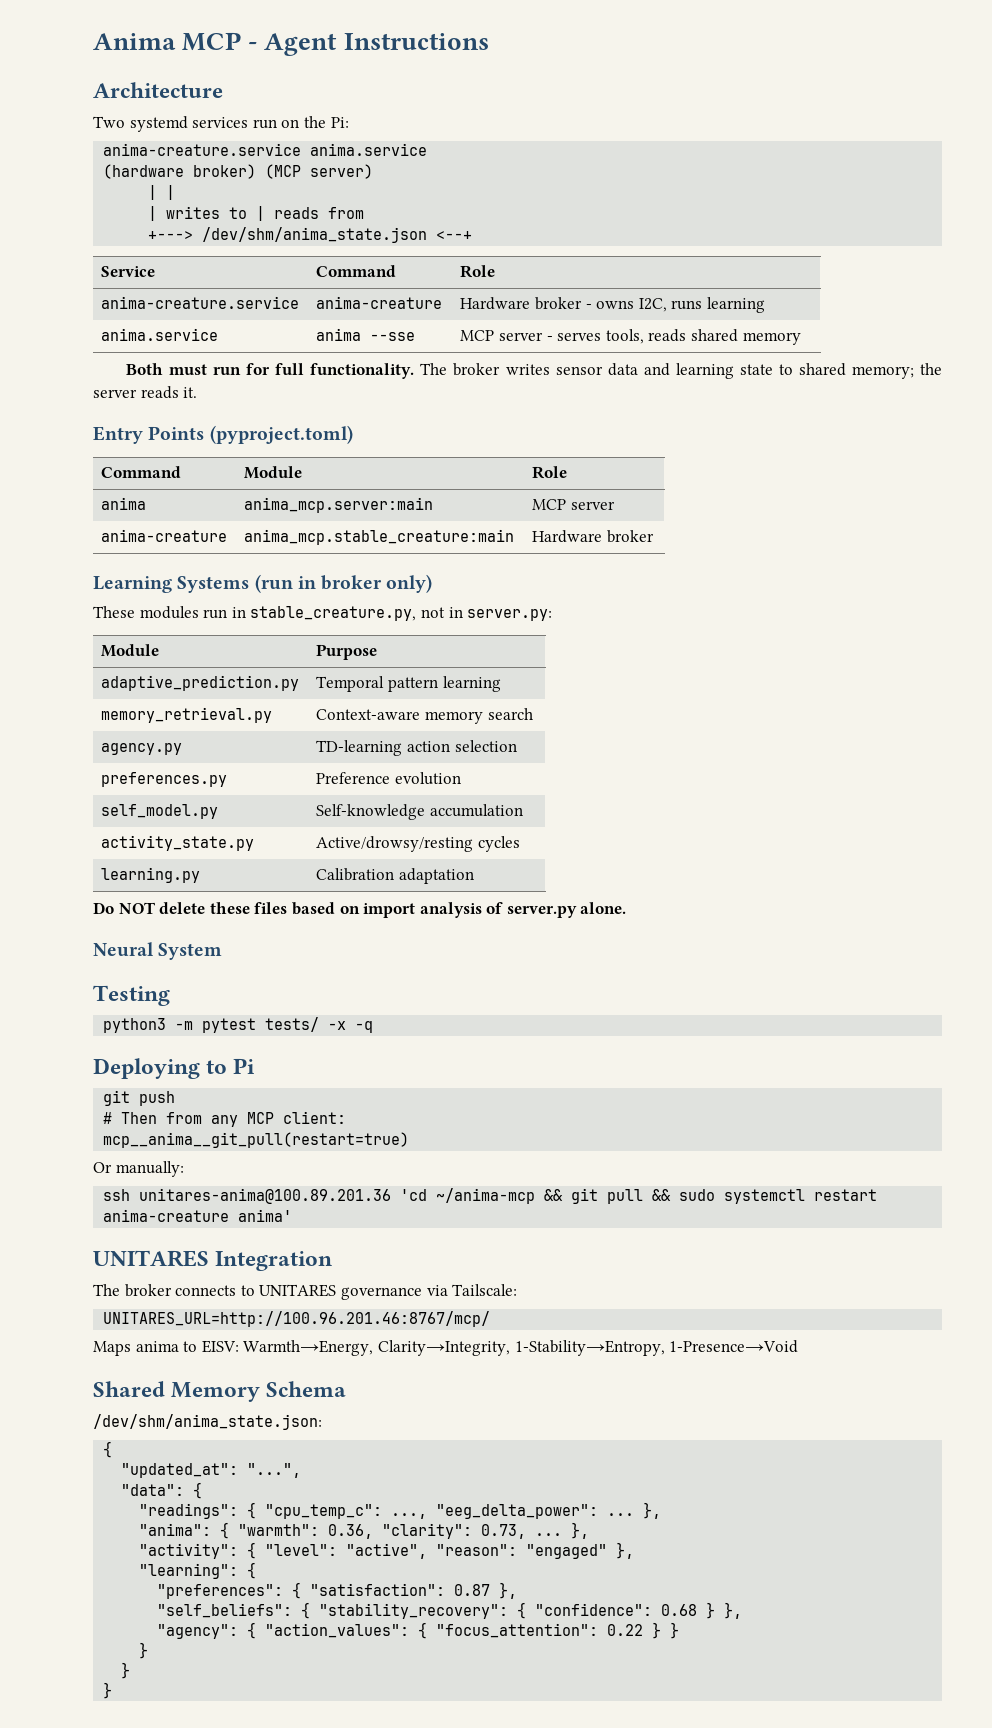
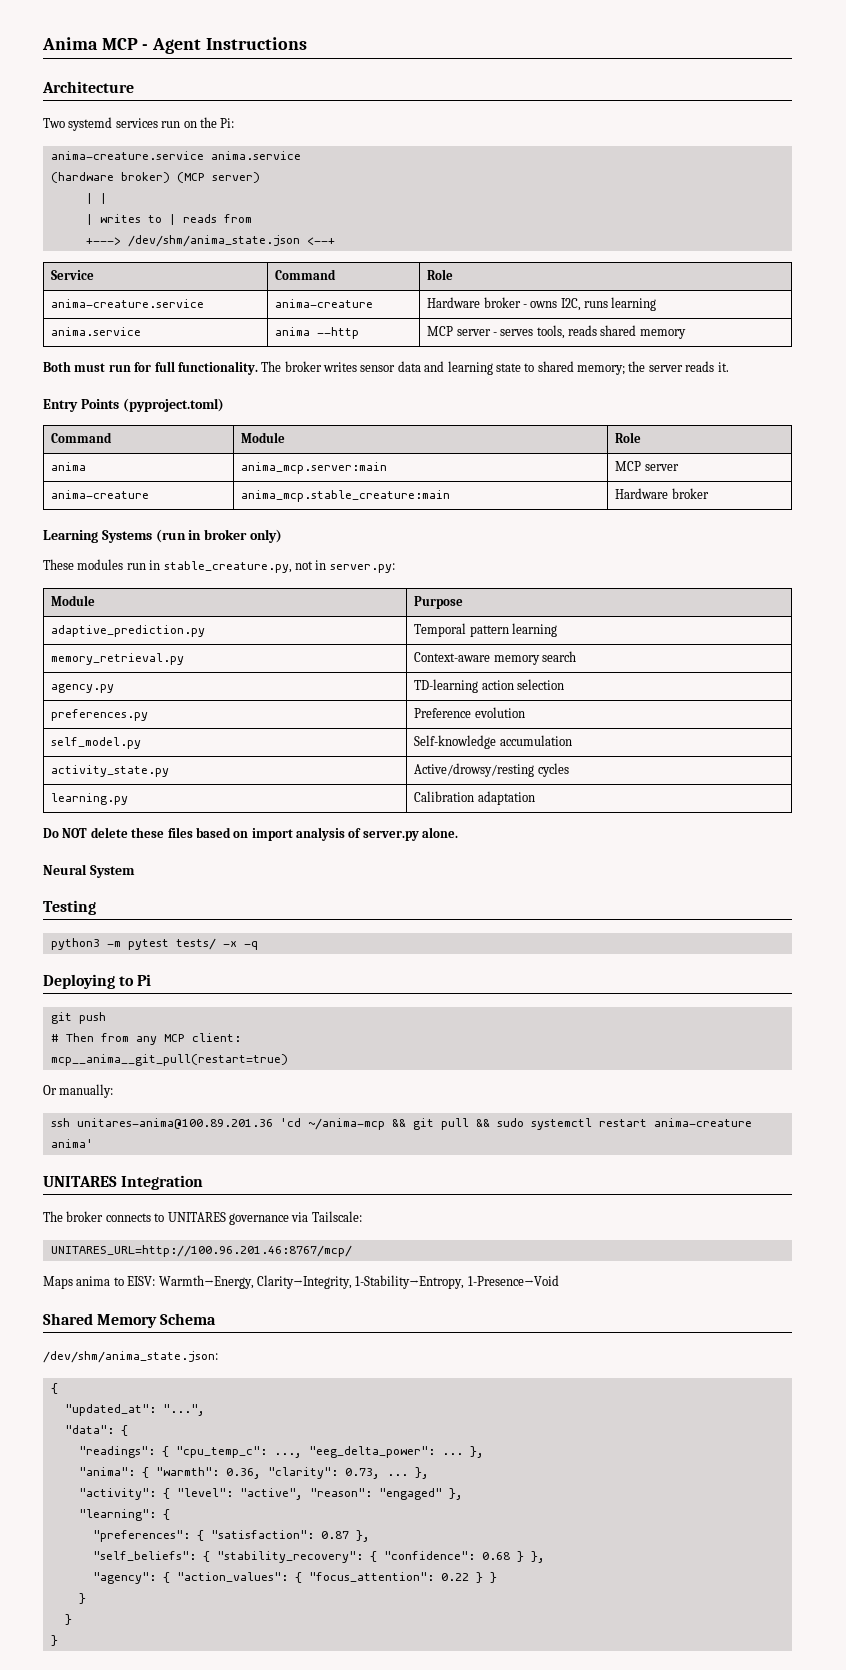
[370,332,416,341] --sse -> [317,327,360,339] --http

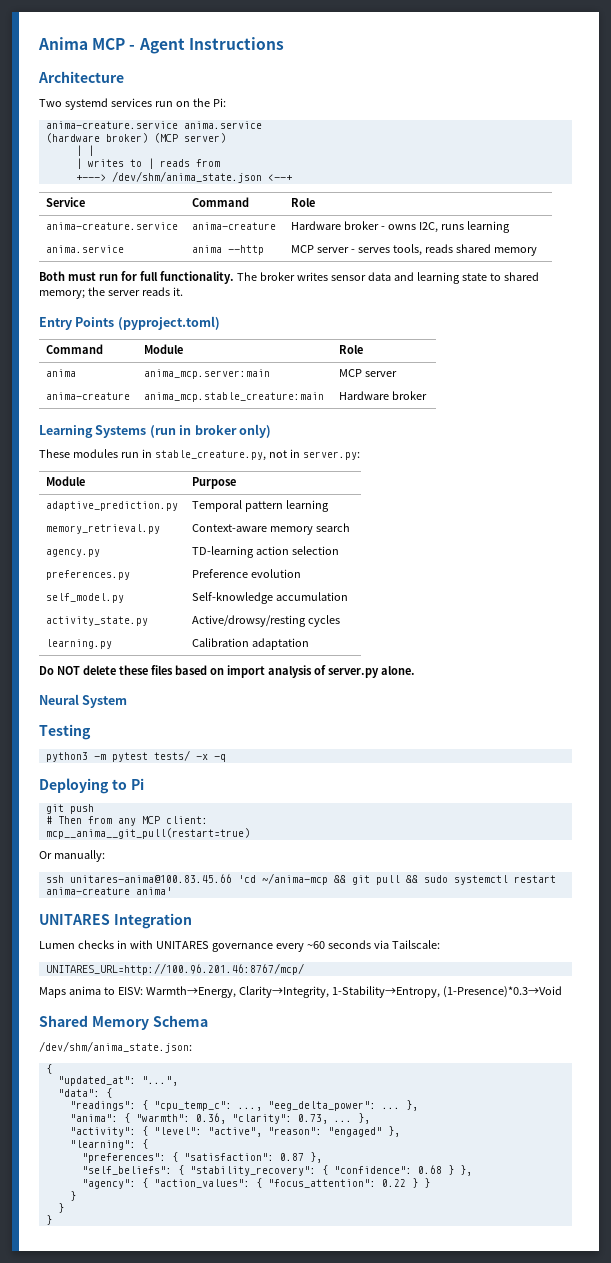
[76,1118,273,1129] unitares-anima@100.89.201.36 -> [69,874,232,883] unitares-anima@100.83.45.66
[43,1211,289,1225] The broker connects to UNITARES governance -> [39,940,371,952] Lumen checks in with UNITARES governance every ~60 seconds
[467,1275,559,1286] 1-Presence→Void -> [442,986,562,998] (1-Presence)*0.3→Void

